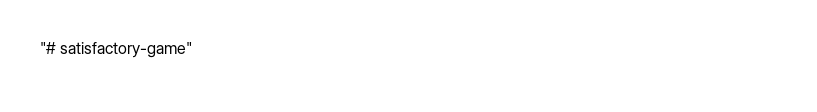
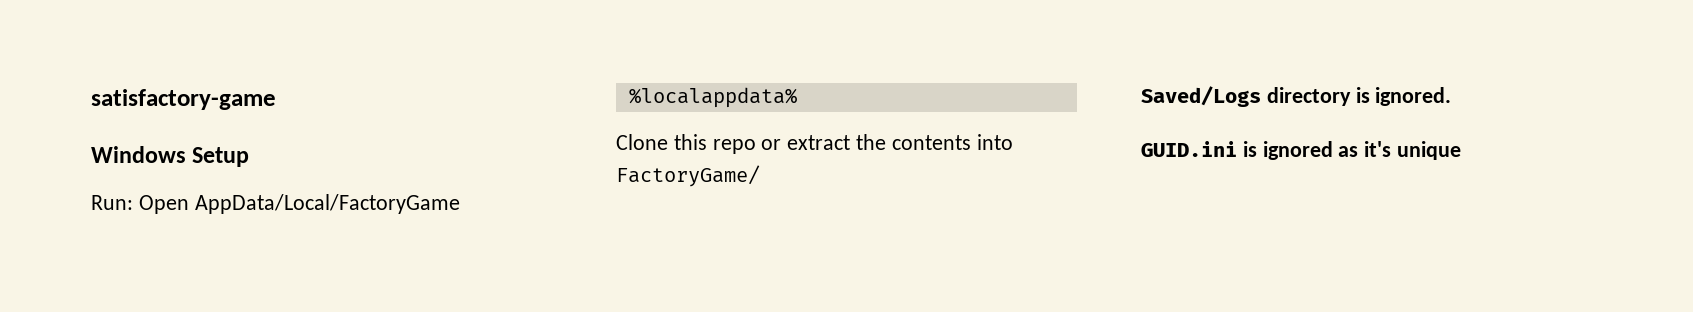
[40,42,193,58] "# satisfactory-game" -> [91,89,276,110] [91,146,250,167] [91,194,460,214] [628,87,797,108] [616,134,1013,154] [616,165,760,187] [1141,86,1452,107] [1141,141,1462,160] satisfactory-game // Windows Setup // Run: Open AppData/Local/FactoryGame // %localappdata% // Clone this repo or extract the contents into FactoryGame/ // Saved/Logs directory is ignored. // GUID.ini is ignored as it's unique

